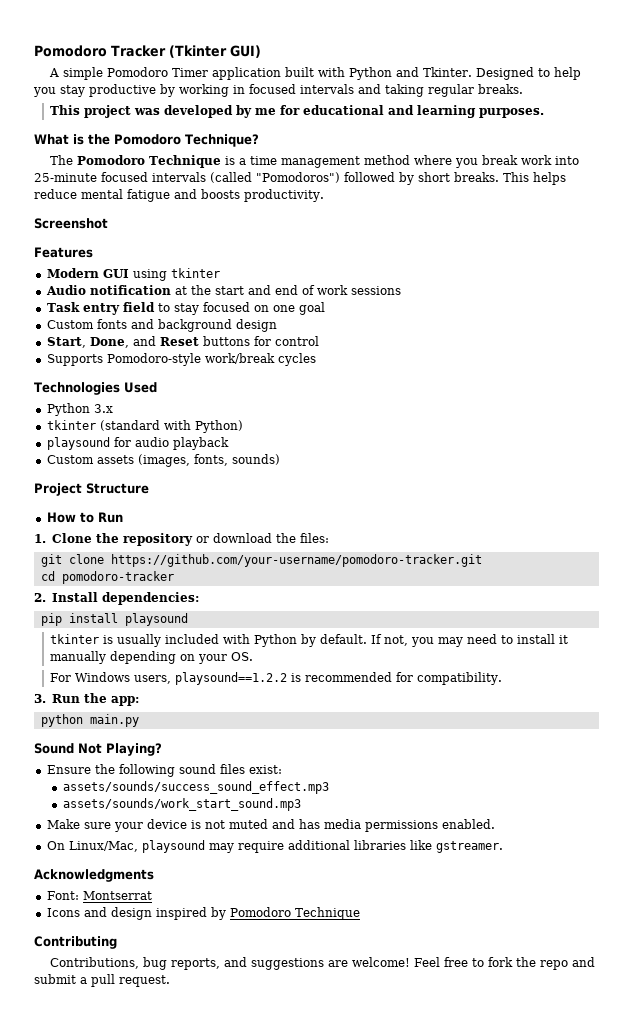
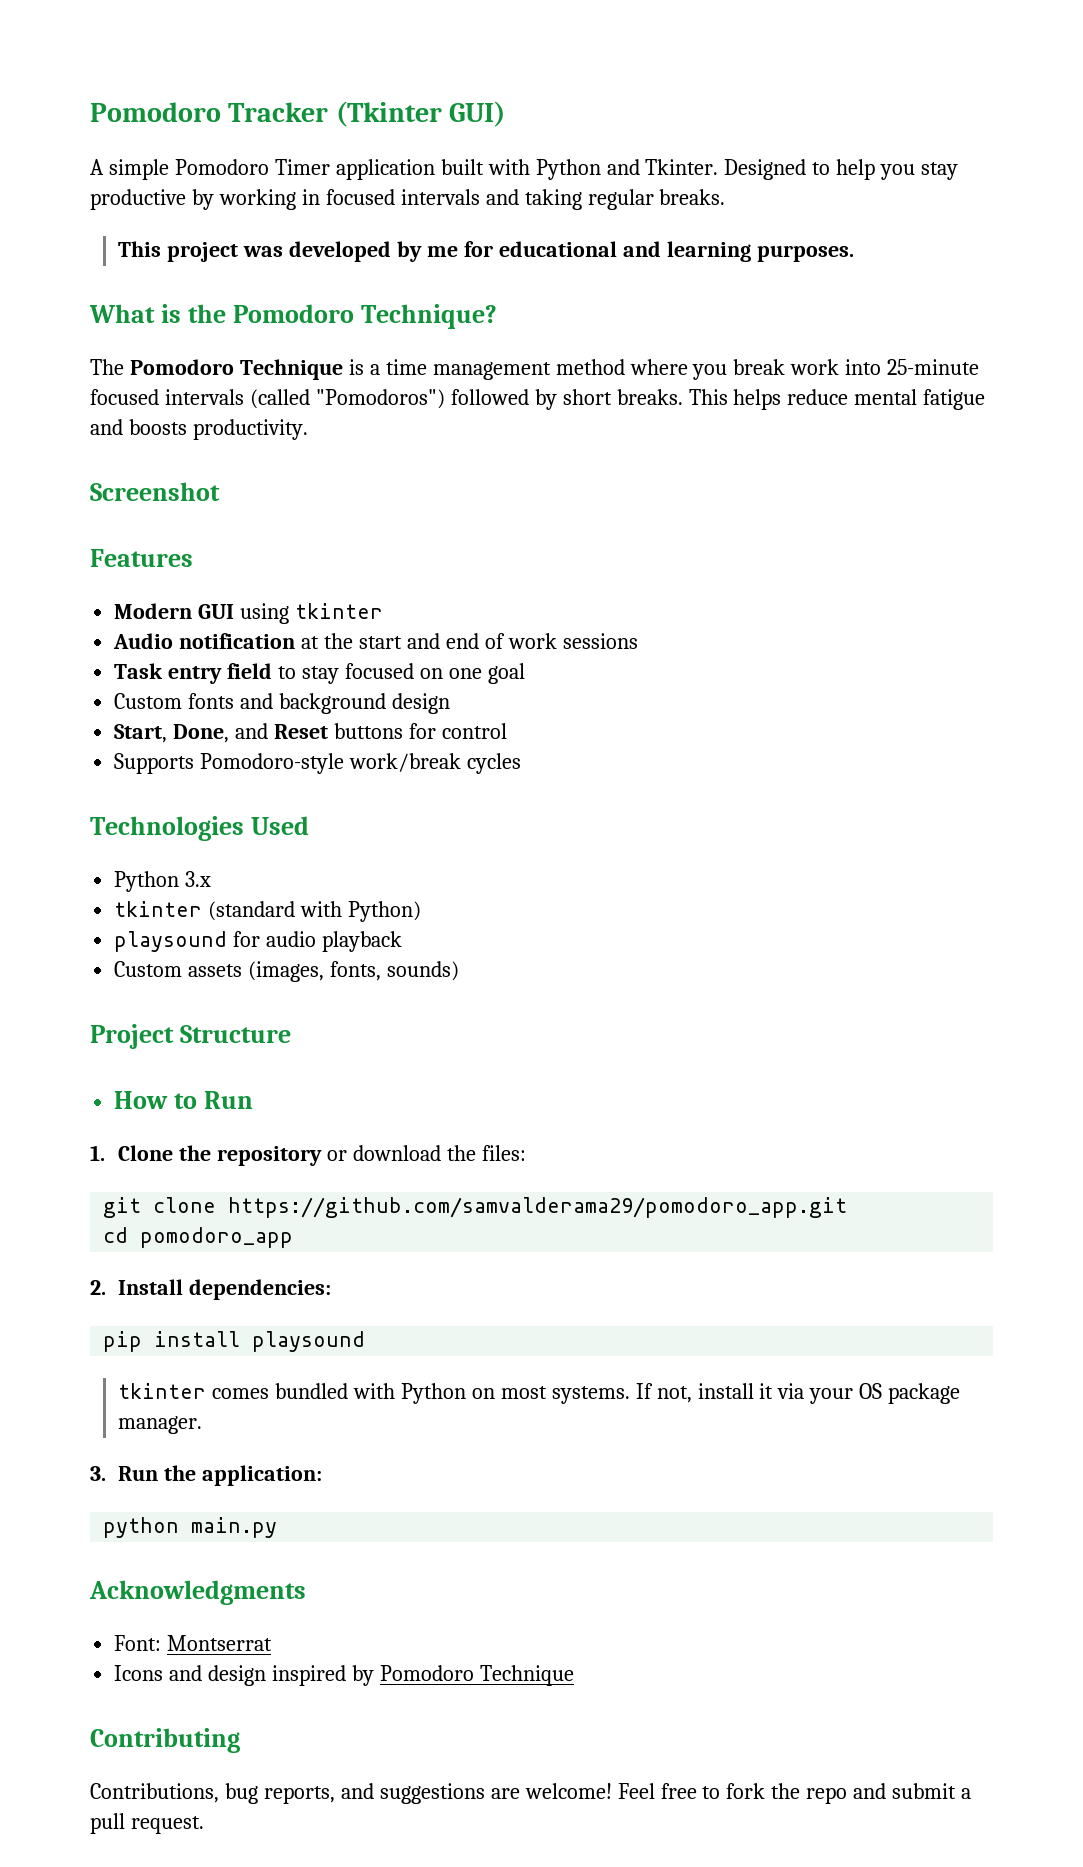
[110,554,482,567] https://github.com/your-username/pomodoro-tracker.git -> [228,1197,848,1218] https://github.com/samvalderama29/pomodoro_app.git
[61,571,174,584] pomodoro-tracker -> [140,1227,294,1248] pomodoro_app
[103,634,569,647] [50,651,254,664] [50,672,503,685] is usually included with Python by default. If not, you may need to install it manually depending on your OS. // For Windows users, playsound==1.2.2 is recommended for compatibility. -> [212,1383,961,1404] [118,1416,203,1434] comes bundled with Python on most systems. If not, install it via your OS package manager.
[110,696,139,706] app: -> [201,1465,322,1486] application:
[34,743,162,756] [46,764,282,777] [62,781,329,794] [62,798,301,811] [46,819,495,832] [46,840,503,853] // Sound Not Playing? // Ensure the following sound files exist: // assets/sounds/success_sound_effect.mp3 // assets/sounds/work_start_sound.mp3 // Make sure your device is not muted and has media permissions enabled. // On Linux/Mac, playsound may require additional libraries like gstreamer. -> (278, 1527) none

